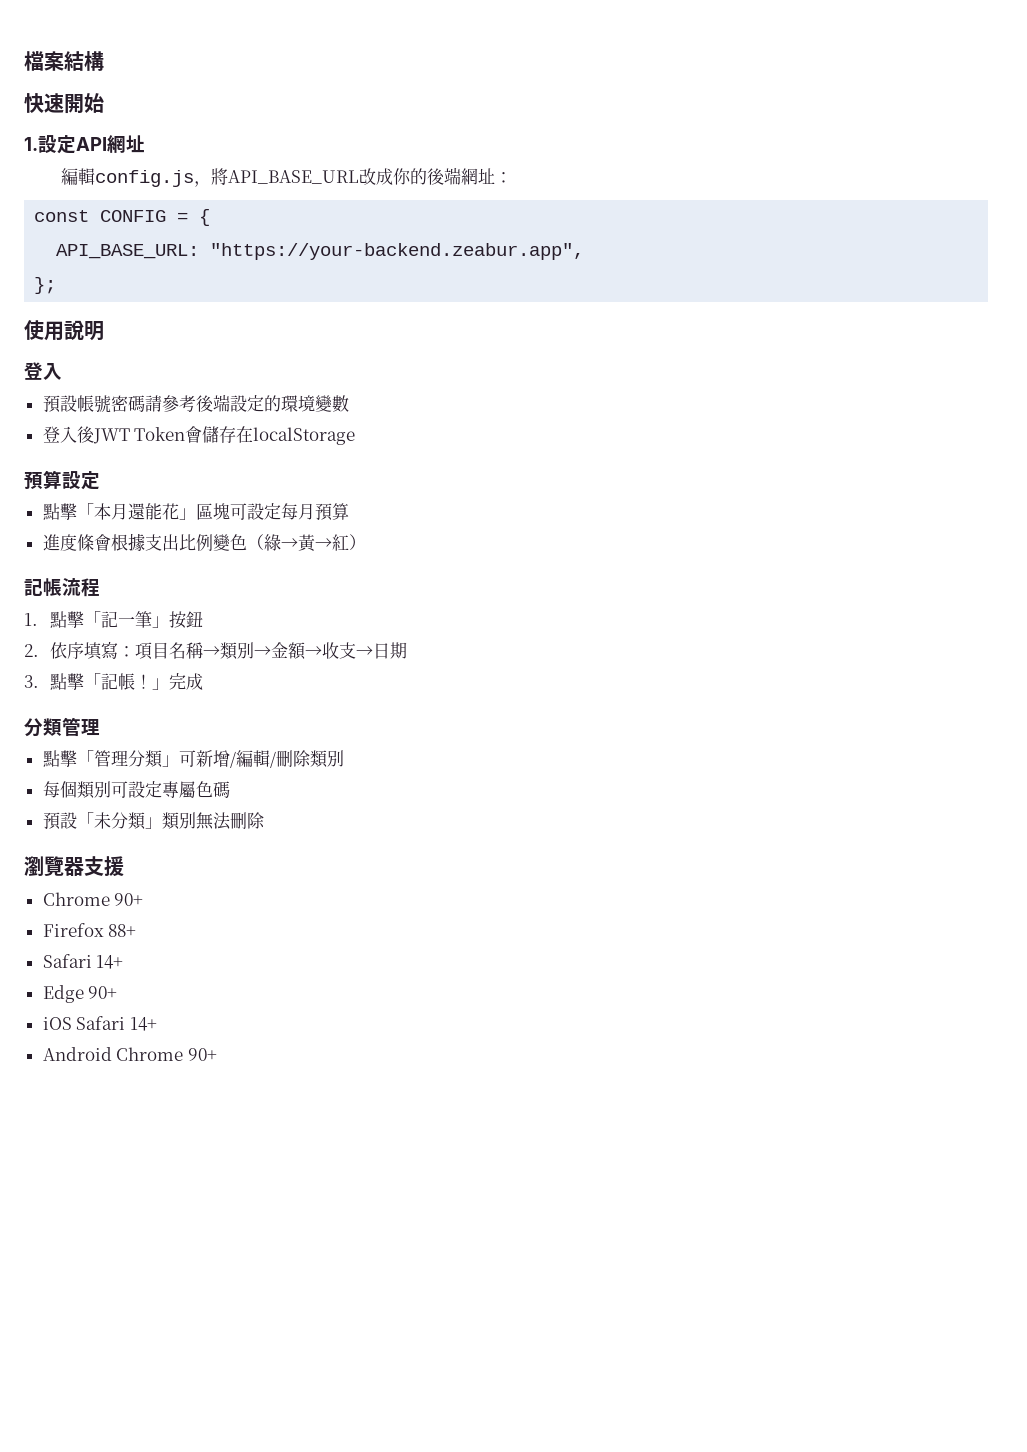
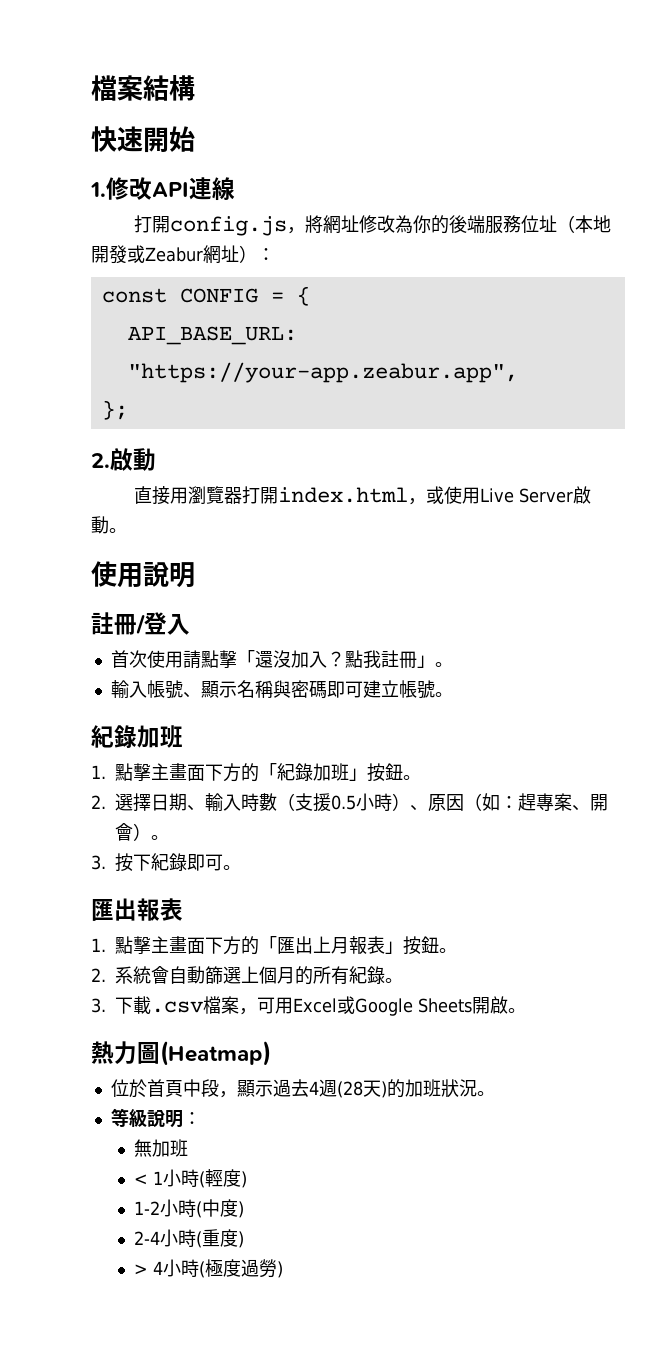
[38,135,145,154] [61,167,496,187] 設定API網址 // 編輯config.js，將API_BASE_URL改成你的後端網址 -> [106,177,235,201] [134,215,612,236] [91,245,257,264] 修改API連線 // 打開config.js，將網址修改為你的後端服務位址（本地開發或Zeabur網址）
[210,243,585,260] "https://your-backend.zeabur.app", -> [127,362,518,383] "https://your-app.zeabur.app",
(57, 285) none -> [91,448,156,471] [134,486,592,505] [91,516,127,534] // 2.啟動 // 直接用瀏覽器打開index.html，或使用Live Server啟動。
(104, 331) none -> [91,612,145,635] 註冊/
[42,394,349,413] [42,426,356,445] [24,470,100,490] [42,503,349,521] [42,533,366,552] [24,578,100,597] [24,611,204,629] [24,641,408,660] [24,673,204,690] [24,717,100,737] [42,750,344,768] [42,781,230,799] [42,812,265,830] [24,856,124,877] [42,892,144,906] [42,923,137,937] [42,954,124,969] [42,985,118,1003] [42,1016,157,1031] [42,1047,217,1061] 預設帳號密碼請參考後端設定的環境變數 // 登入後JWT Token會儲存在localStorage // 預算設定 // 點擊「本月還能花」區塊可設定每月預算 // 進度條會根據支出比例變色（綠→黃→紅） // 記帳流程 // 1.點擊「記一筆」按鈕 // 2.依序填寫：項目名稱→類別→金額→收支→日期 // 3.點擊「記帳！」完成 // 分類管理 // 點擊「管理分類」可新增/編輯/刪除類別 // 每個類別可設定專屬色碼 // 預設「未分類」類別無法刪除 // 瀏覽器支援 // Chrome 90+ // Firefox 88+ // Safari 14+ // Edge 90+ // iOS Safari 14+ // Android Chrome 90+ -> [110,650,453,669] [110,680,453,699] [91,725,183,748] [91,763,421,782] [91,793,608,812] [115,823,169,841] [91,853,241,872] [91,898,183,921] [91,936,457,955] [91,966,403,985] [91,996,526,1016] [91,1041,271,1066] [110,1079,495,1098] [110,1108,201,1128] [133,1139,188,1157] [133,1169,247,1188] [133,1199,244,1218] [133,1229,244,1248] [133,1259,283,1278] 首次使用請點擊「還沒加入？點我註冊」。 // 輸入帳號、顯示名稱與密碼即可建立帳號。 // 紀錄加班 // 1.點擊主畫面下方的「紀錄加班」按鈕。 // 2.選擇日期、輸入時數（支援0.5小時）、原因（如：趕專案、開會）。 // 3.按下紀錄即可。 // 匯出報表 // 1.點擊主畫面下方的「匯出上月報表」按鈕。 // 2.系統會自動篩選上個月的所有紀錄。 // 3.下載.csv檔案，可用Excel或Google Sheets開啟。 // 熱力圖(Heatmap) // 位於首頁中段，顯示過去4週(28天)的加班狀況。 // 等級說明： // 無加班 // < 1小時(輕度) // 1-2小時(中度) // 2-4小時(重度) // > 4小時(極度過勞)

